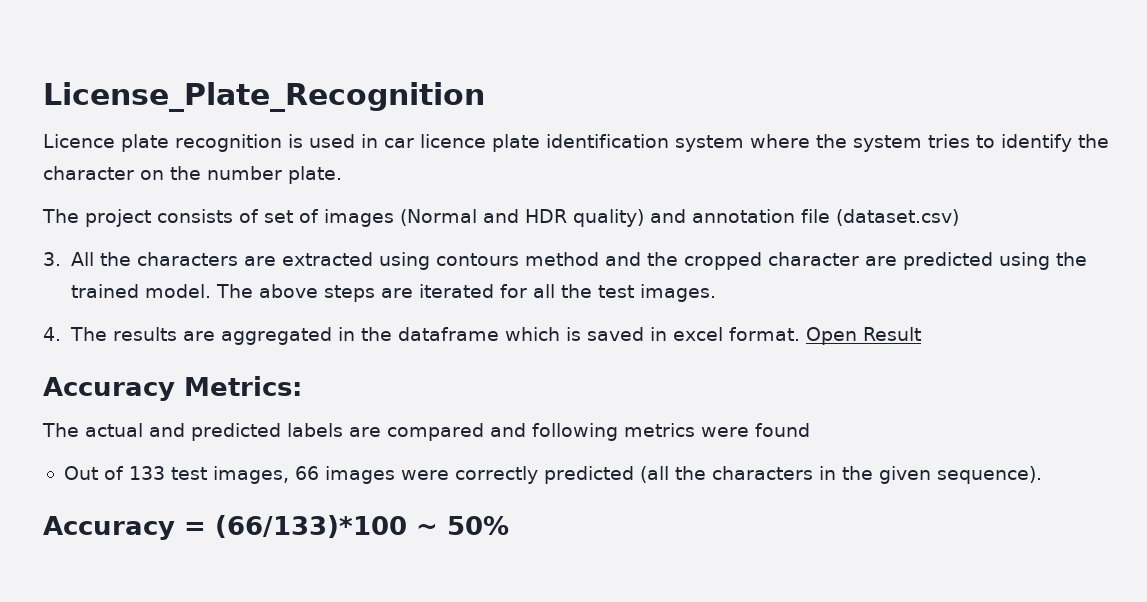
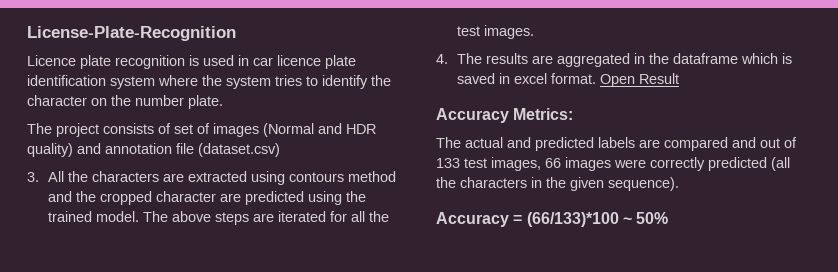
[43,82,485,112] License_Plate_Recognition -> [27,26,236,41] License-Plate-Recognition
[532,423,810,441] [63,466,98,480] following metrics were found // Out -> [760,138,780,148] out

